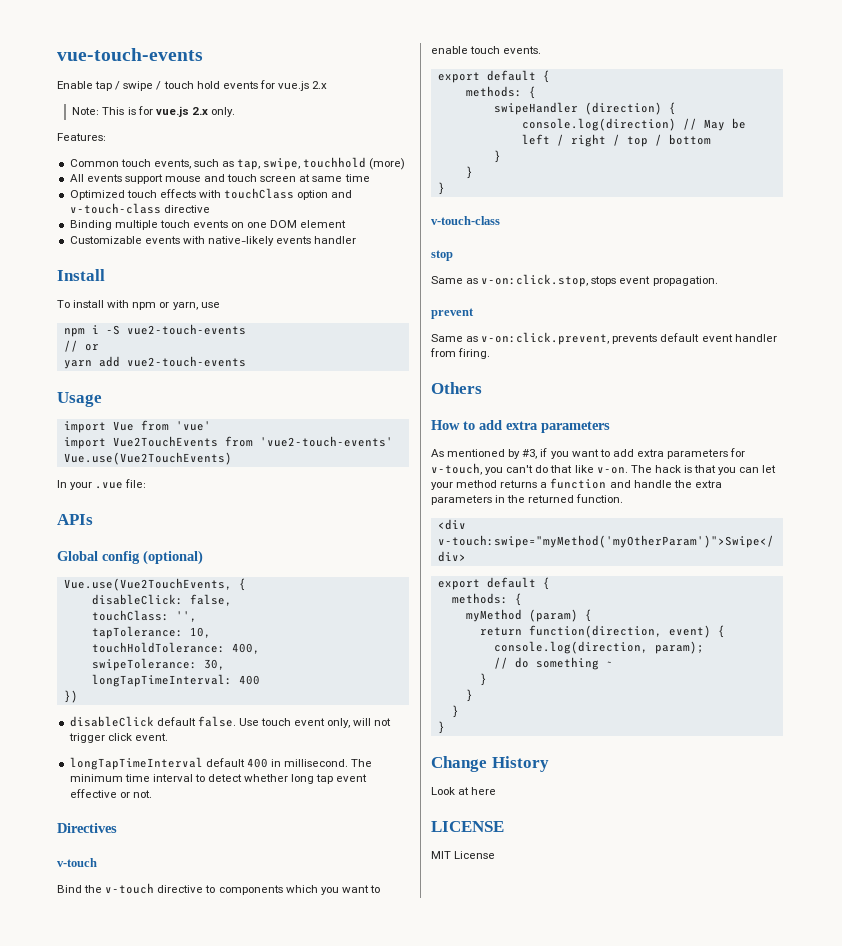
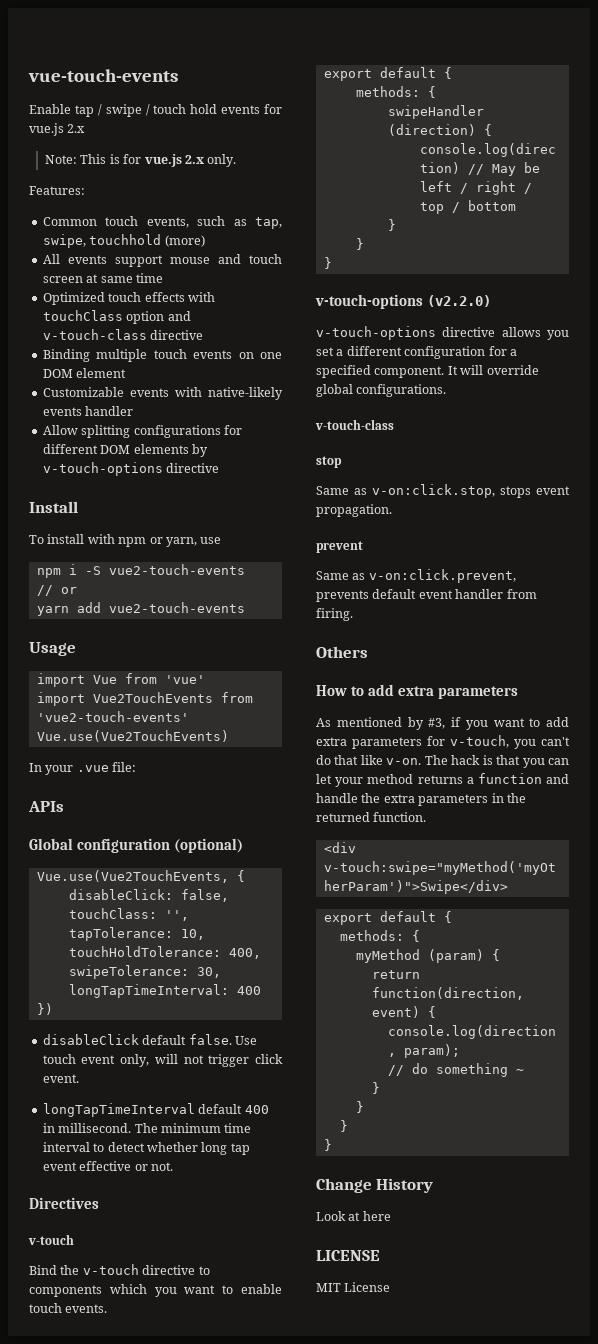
(357, 240) none -> [42,425,242,438] [42,444,208,457] [42,462,220,476] // Allow splitting configurations for different DOM elements by v-touch-options directive
[102,551,140,564] config -> [77,838,171,853] configuration
(445, 188) none -> [315,294,492,309] [316,326,569,340] [316,346,517,359] [316,365,539,378] [316,384,447,397] // v-touch-options (v2.2.0) // v-touch-options directive allows you set a different configuration for a specified component. It will override global configurations.

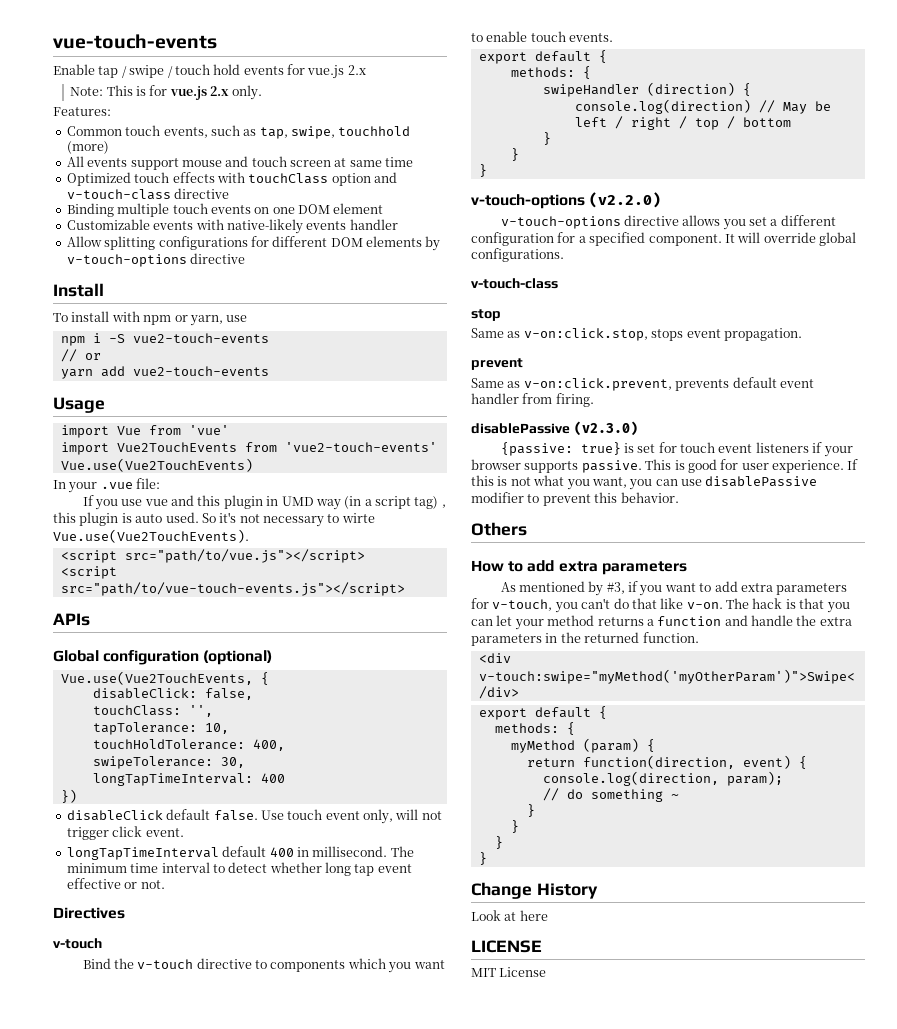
(137, 767) none -> [82,495,446,510] [53,512,375,527] [53,529,249,543] [60,549,365,563] [60,566,117,579] [60,582,405,596] // If you use vue and this plugin in UMD way (in a script tag) , this plugin is auto used. So it's not necessary to wirte Vue.use(Vue2TouchEvents). // <script src="path/to/vue.js"></script> // <script src="path/to/vue-touch-events.js"></script>
(353, 614) none -> [471,421,638,436] [500,442,853,457] [471,459,859,473] [471,475,818,490] [471,492,679,506] // disablePassive (v2.3.0) // {passive: true} is set for touch event listeners if your browser supports passive. This is good for user experience. If this is not what you want, you can use disablePassive modifier to prevent this behavior.

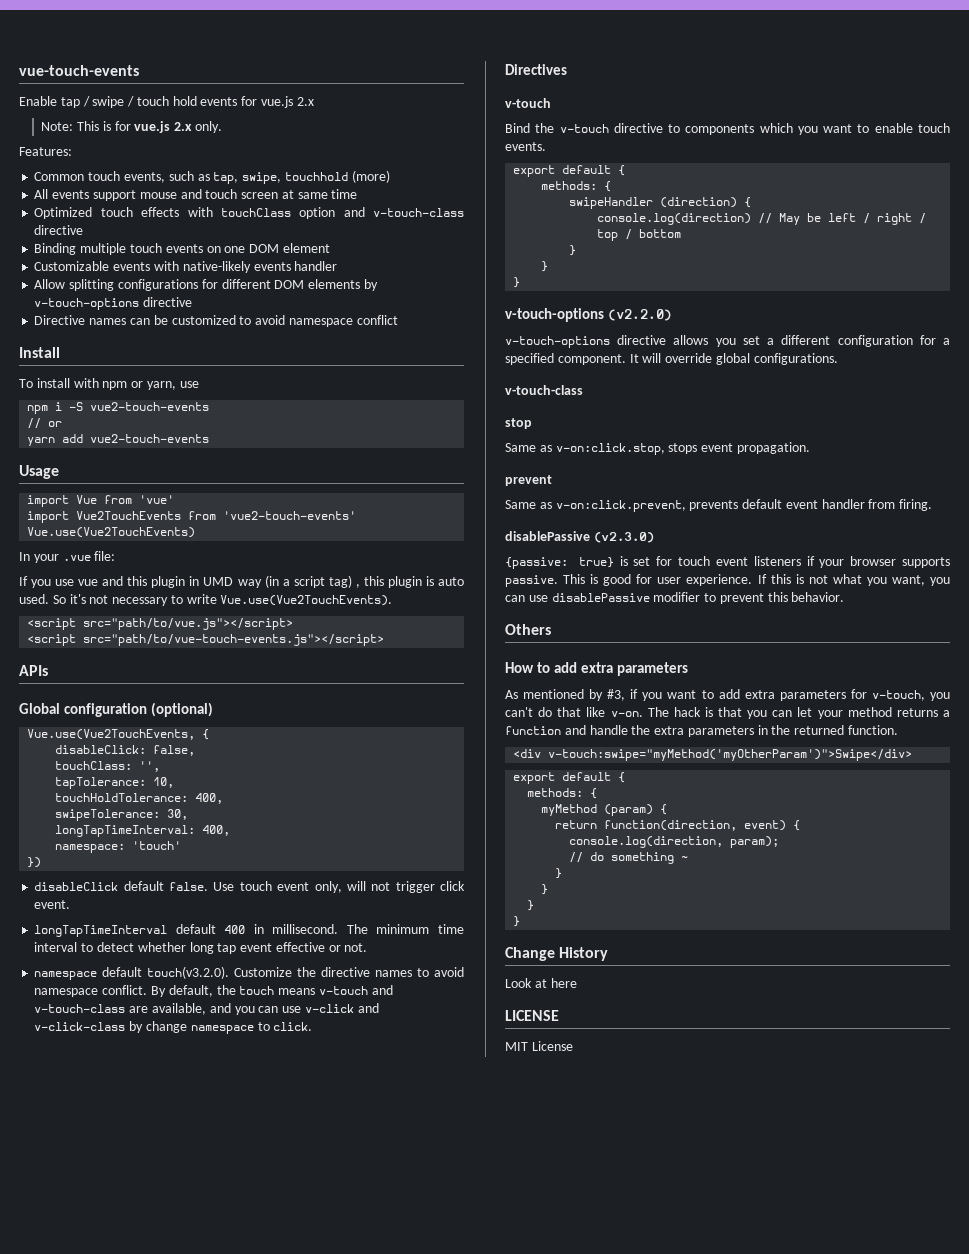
(246, 258) none -> [34,315,398,327] // Directive names can be customized to avoid namespace conflict
[341,513,375,523] wirte -> [186,594,217,604] write
[260,773,285,783] 400 -> [202,825,231,836] [55,841,182,853] 400, // namespace: 'touch'
(165, 884) none -> [34,966,464,980] [34,985,393,997] [34,1003,379,1015] [34,1021,313,1034] // namespace default touch(v3.2.0). Customize the directive names to avoid namespace conflict. By default, the touch means v-touch and v-touch-class are available, and you can use v-click and v-click-class by change namespace to click.

